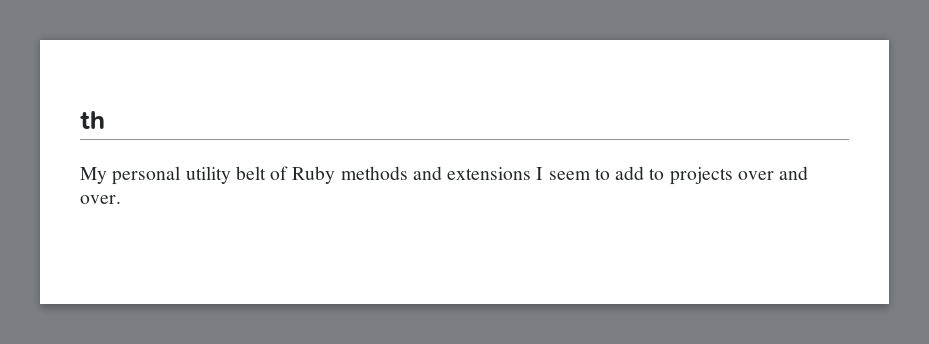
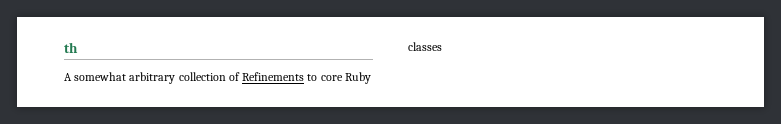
[80,166,809,185] [80,195,121,204] My personal utility belt of Ruby methods and extensions I seem to add to projects over and over. -> [64,72,371,84] [408,42,442,51] A somewhat arbitrary collection of Refinements to core Ruby classes

